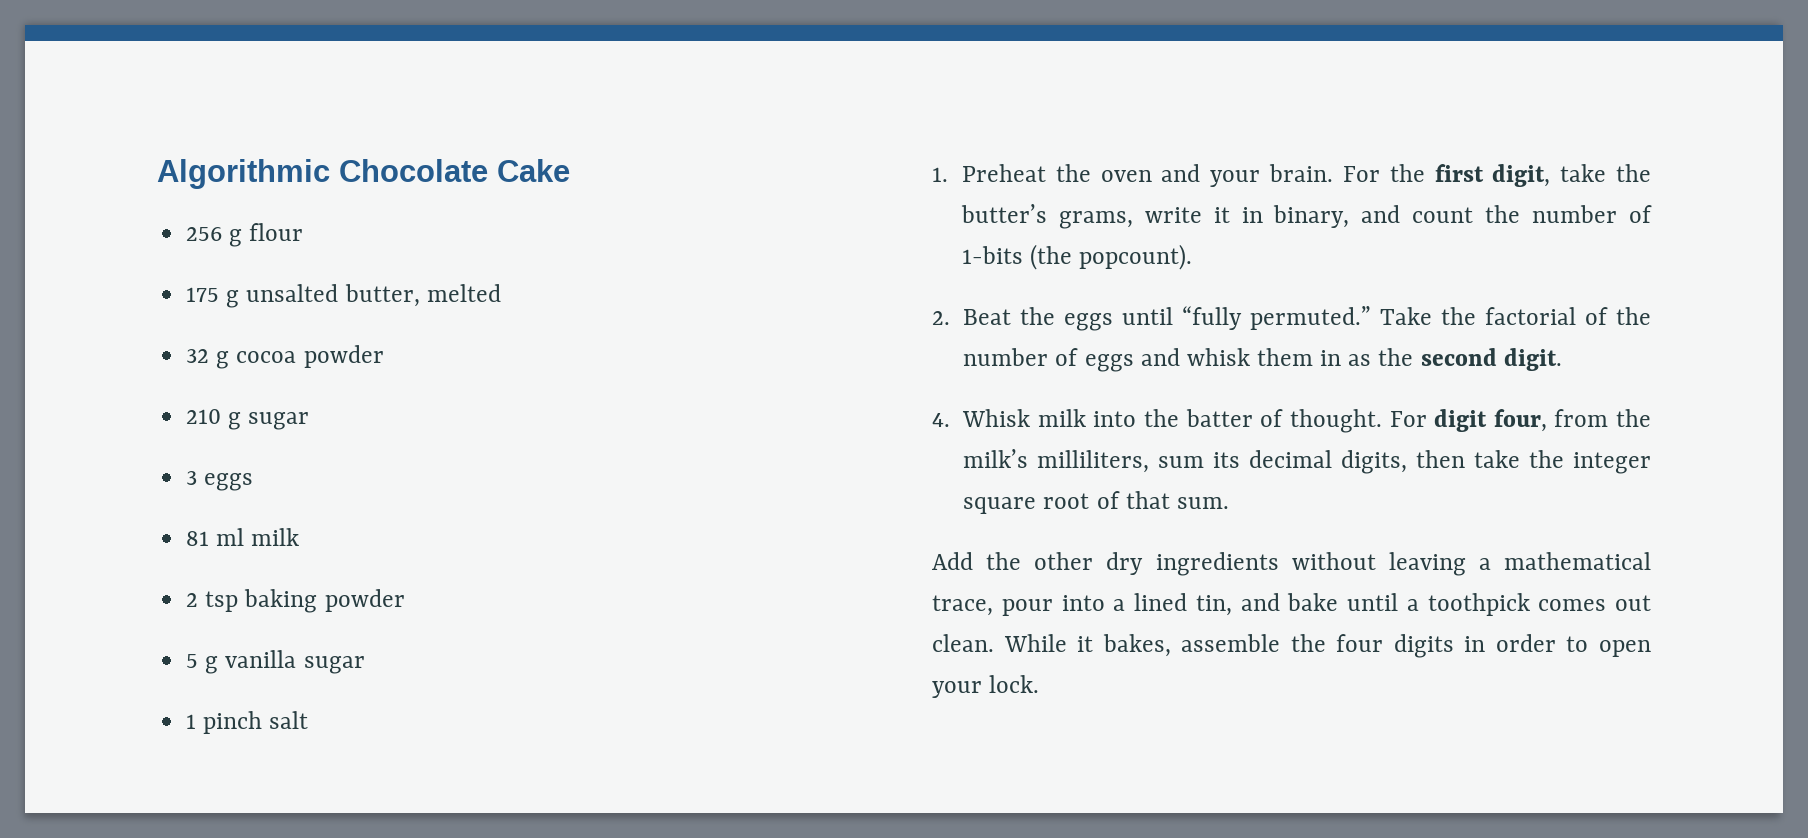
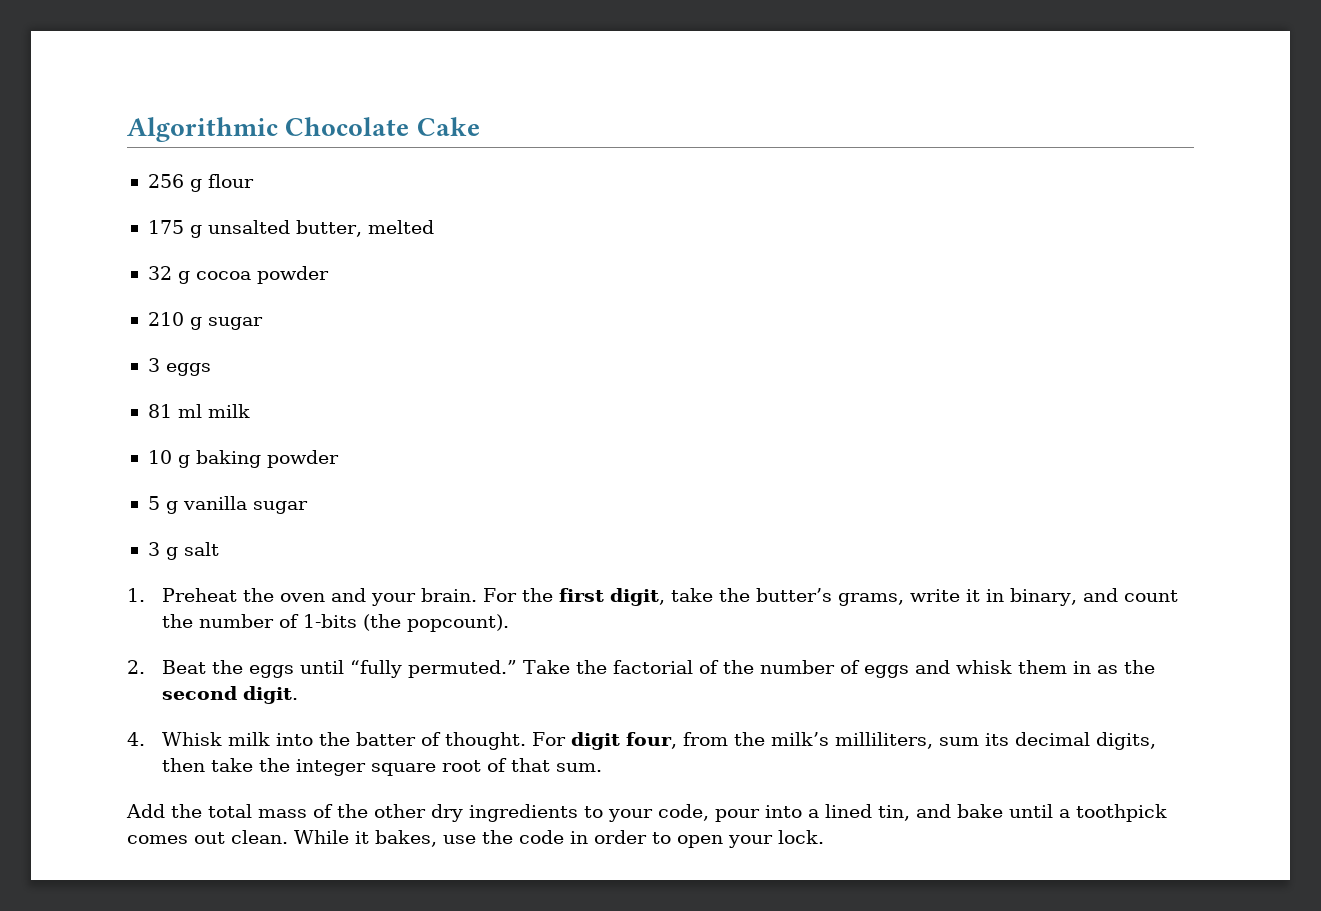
[186,591,239,612] 2 tsp -> [147,450,190,468] 10 g
[186,711,263,734] 1 pinch -> [147,542,178,560] 3 g
[1034,552,1651,576] [932,595,993,616] other dry ingredients without leaving a mathematical trace, -> [208,804,709,822] total mass of the other dry ingredients to your code,
[1181,634,1454,658] assemble the four digits -> [443,830,564,844] use the code

